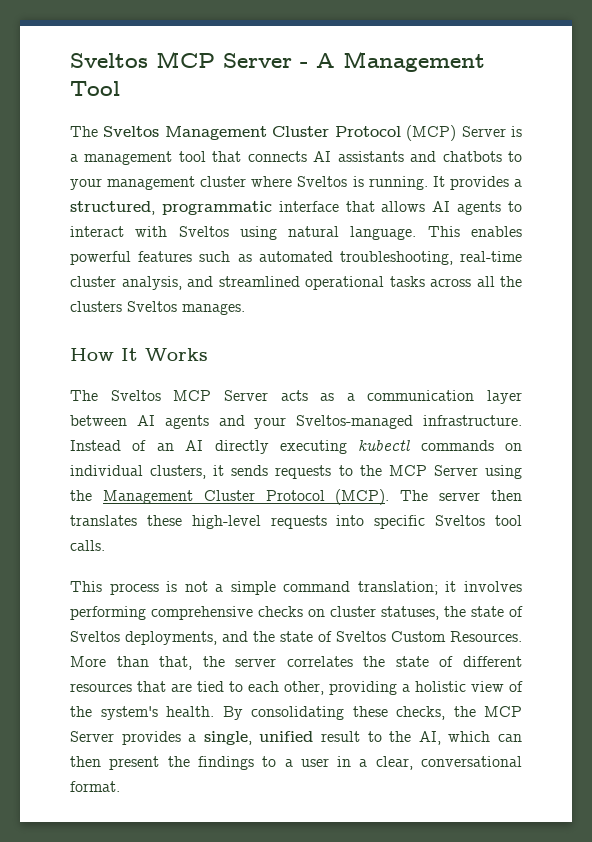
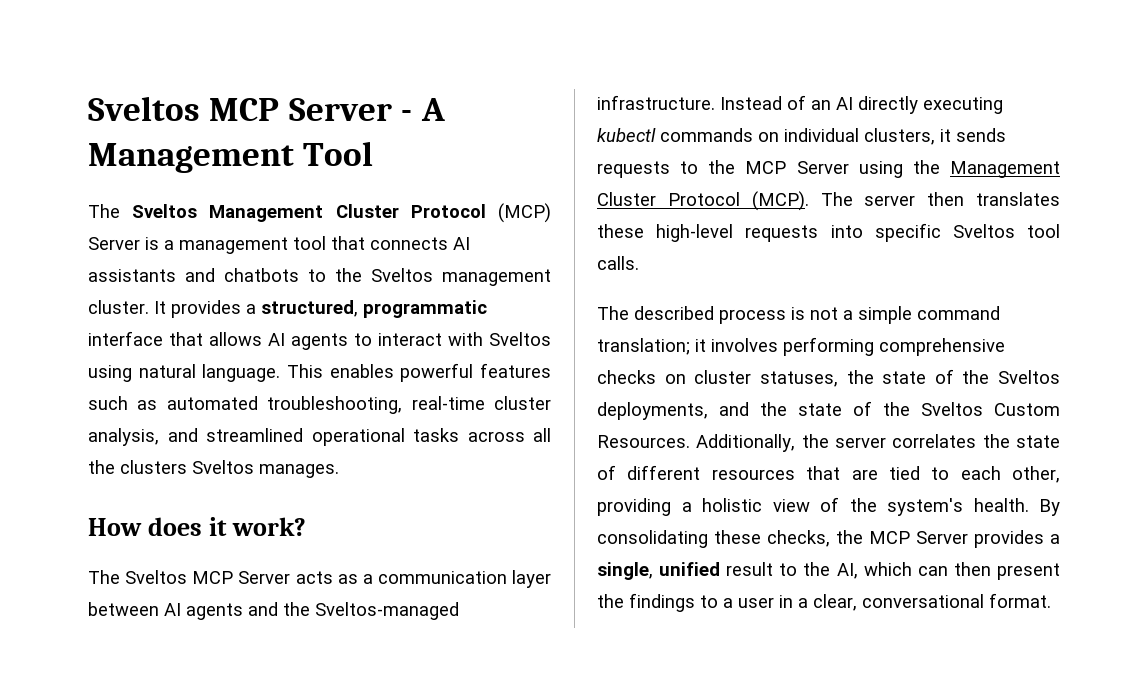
[70,176,428,190] your management cluster where Sveltos is running. -> [335,268,551,286] [88,300,149,314] the Sveltos management cluster.
[121,348,208,361] It Works -> [148,517,307,536] does it work?
[254,417,287,429] your -> [283,602,310,616] the
[70,581,102,592] This -> [597,306,714,320] The described
(523, 611) none -> [962,370,990,384] the
(332, 636) none -> [883,402,910,416] the
[70,656,193,670] More than that, -> [696,434,796,452] Additionally,

